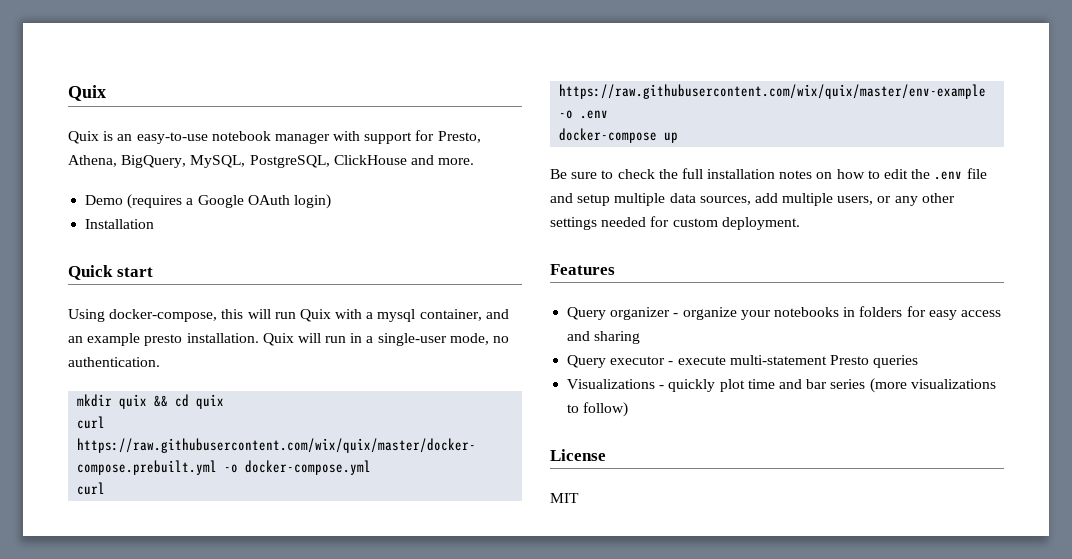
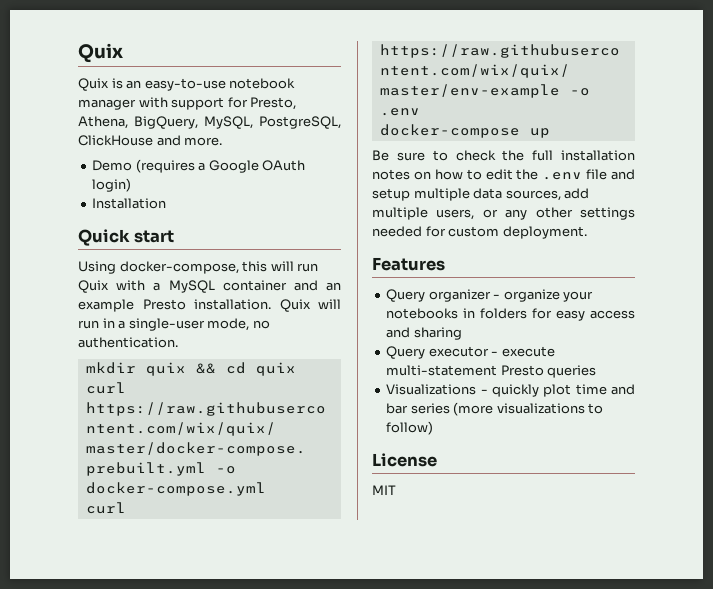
[377,309,482,322] mysql container, -> [168,280,287,293] MySQL container
[144,334,183,346] presto -> [142,299,186,310] Presto

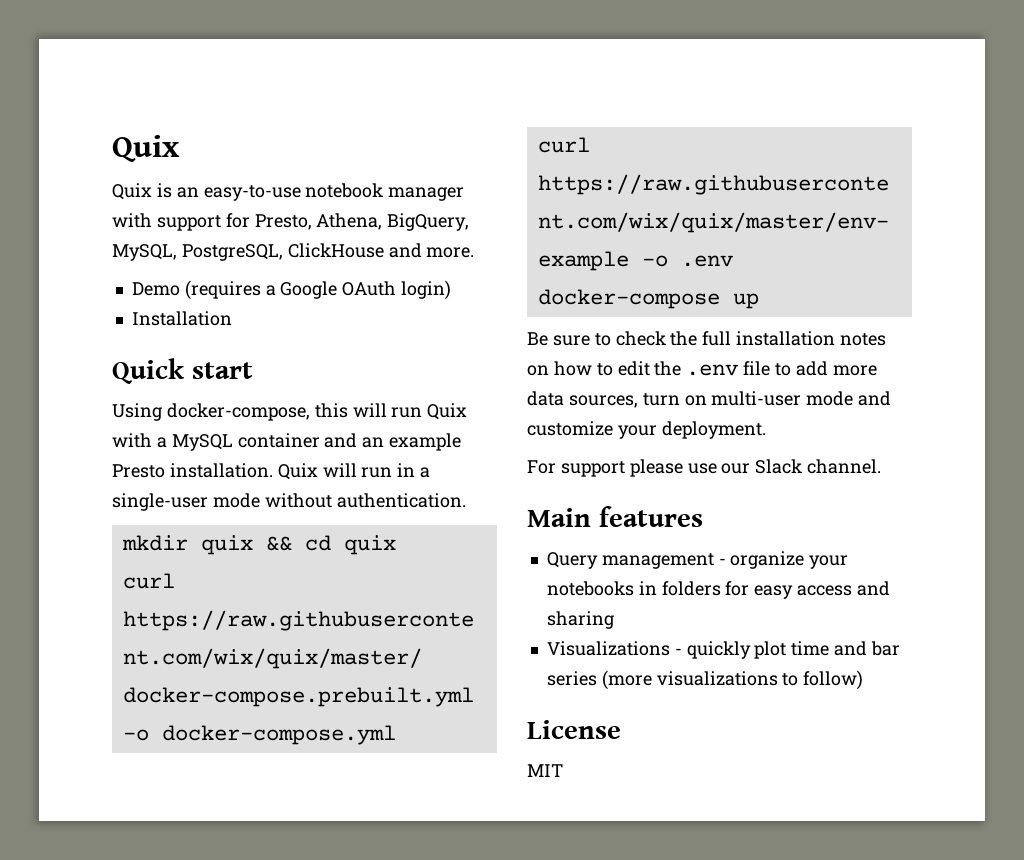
[207,318,270,331] mode, no -> [212,493,332,508] mode without
[611,169,635,180] [372,188,590,201] [372,207,635,220] [372,226,587,239] [372,257,445,271] [386,289,491,302] and setup multiple data sources, add multiple users, or any other settings needed for custom deployment. // Features // Query organizer -> [775,361,877,376] [527,391,892,408] [527,421,766,439] [527,459,882,477] [527,506,703,527] [546,552,714,569] to add more data sources, turn on multi-user mode and customize your deployment. // For support please use our Slack channel. // Main features // Query management
[386,346,555,359] [386,365,597,378] // Query executor - execute multi-statement Presto queries -> (614, 620) none

